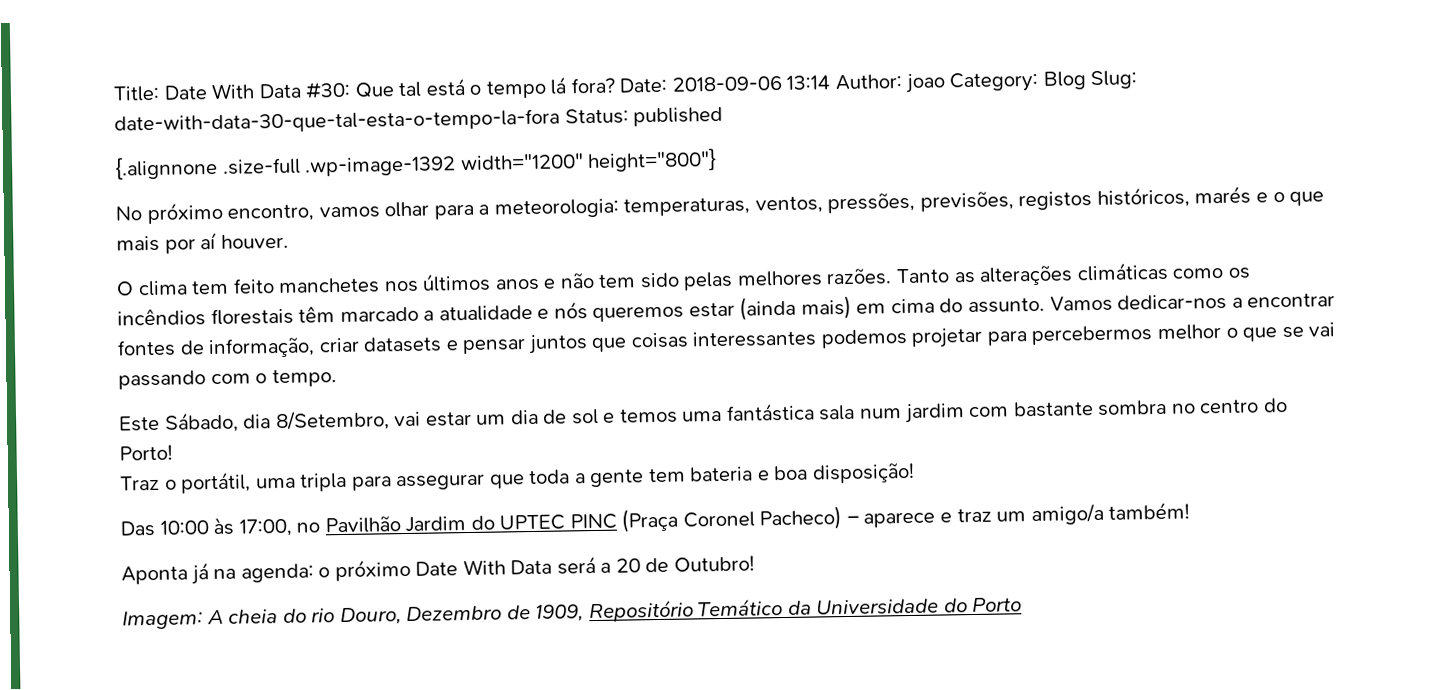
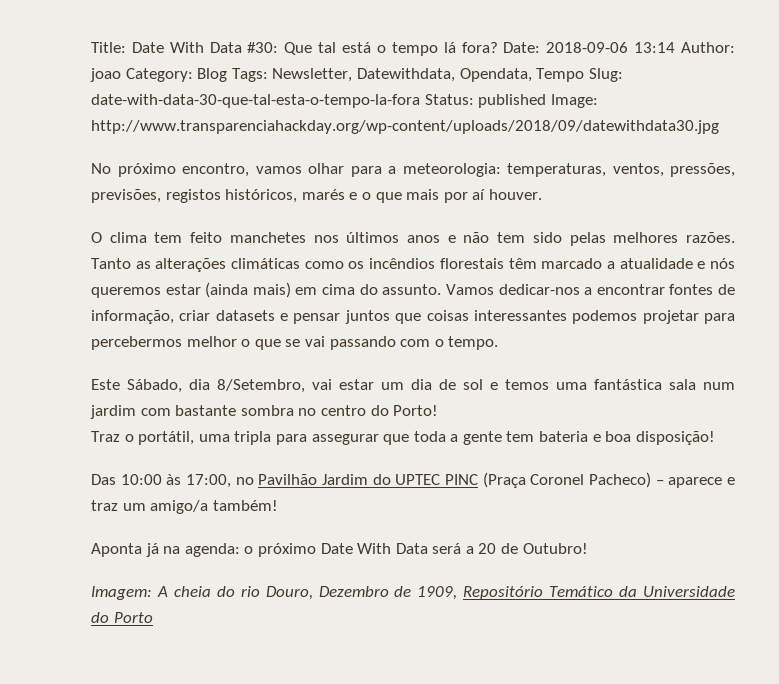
(1086, 80) none -> [231,68,585,82] Tags: Newsletter, Datewithdata, Opendata, Tempo
[114,148,718,180] // {.alignnone .size-full .wp-image-1392 width="1200" height="800"} -> [550,94,598,108] [91,120,719,134] Image: http://www.transparenciahackday.org/wp-content/uploads/2018/09/datewithdata30.jpg

